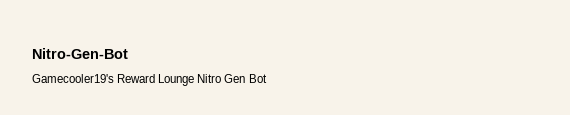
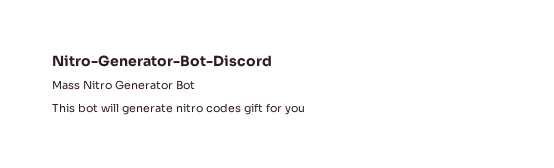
[32,48,128,59] [32,74,267,86] Nitro-Gen-Bot // Gamecooler19's Reward Lounge Nitro Gen Bot -> [52,55,272,67] [52,80,195,90] [52,103,305,115] Nitro-Generator-Bot-Discord // Mass Nitro Generator Bot // This bot will generate nitro codes gift for you

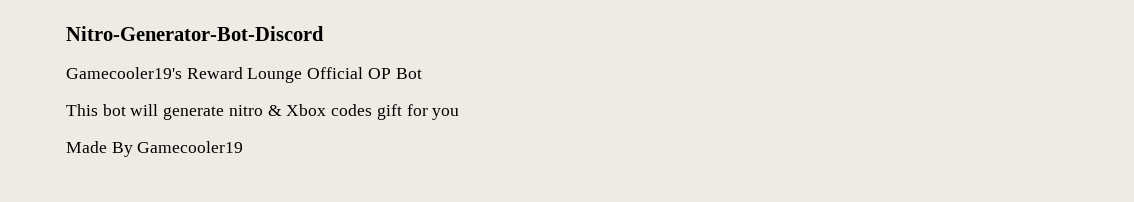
[52,80,173,90] Mass Nitro Generator -> [66,67,391,83] Gamecooler19's Reward Lounge Official OP
(203, 108) none -> [267,104,327,116] & Xbox
(305, 110) none -> [66,141,244,157] // Made By Gamecooler19

